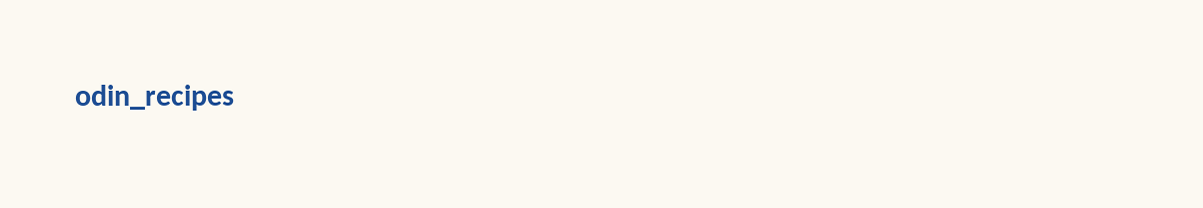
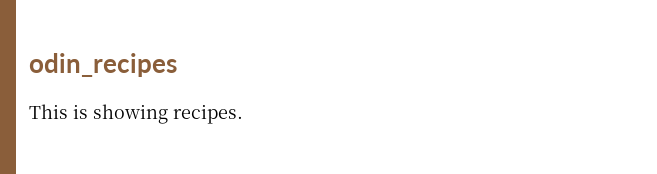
(235, 97) none -> [29,104,243,124] // This is showing recipes.

